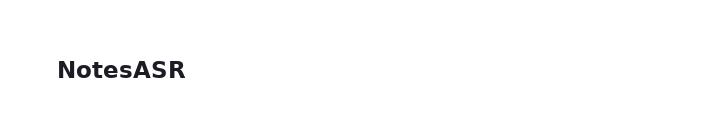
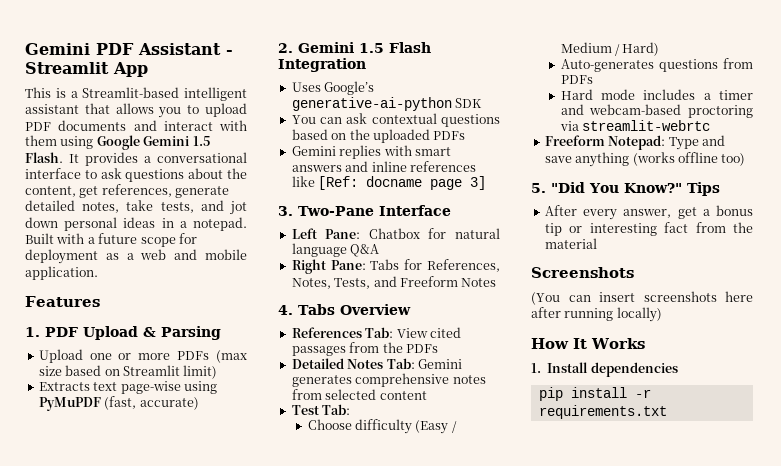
[57,61,186,78] NotesASR -> [25,43,233,55] [25,62,148,77] [25,87,247,101] [25,103,248,118] [25,120,247,131] [25,135,210,150] [25,152,247,166] [25,168,247,182] [25,184,230,198] [25,200,247,215] [25,217,247,231] [25,233,197,247] [25,249,247,264] [25,266,98,280] [25,296,100,307] [25,326,221,340] [38,349,247,363] [38,365,218,379] [38,381,217,394] [38,396,199,411] [278,42,431,53] [278,58,366,72] [291,81,375,95] [291,97,483,111] [291,113,500,127] [291,129,466,143] [291,145,451,159] [291,161,476,172] [291,176,487,190] [278,205,451,216] [291,228,500,239] [291,243,380,257] [291,259,500,274] [291,276,497,289] [278,304,411,315] [291,327,461,338] [291,342,438,356] [291,358,462,369] [291,373,486,387] [291,389,427,400] [291,404,351,415] [307,419,457,434] [560,42,660,56] [560,58,753,72] [560,75,593,84] [560,89,753,100] [560,104,753,118] [559,120,711,131] [544,135,725,150] [544,152,746,167] [531,182,720,196] [544,205,753,220] [544,222,753,236] [544,238,597,249] [531,267,634,278] [531,291,753,305] [531,307,662,322] [531,338,645,349] [531,362,678,377] [538,387,651,401] [538,405,667,419] Gemini PDF Assistant - Streamlit App // This is a Streamlit-based intelligent assistant that allows you to upload PDF documents and interact with them using Google Gemini 1.5 Flash. It provides a conversational interface to ask questions about the content, get references, generate detailed notes, take tests, and jot down personal ideas in a notepad. Built with a future scope for deployment as a web and mobile application. // Features // 1. PDF Upload & Parsing // Upload one or more PDFs (max size based on Streamlit limit) // Extracts text page-wise using PyMuPDF (fast, accurate) // 2. Gemini 1.5 Flash Integration // Uses Google’s generative-ai-python SDK // You can ask contextual questions based on the uploaded PDFs // Gemini replies with smart answers and inline references like [Ref: docname page 3] // 3. Two-Pane Interface // Left Pane: Chatbox for natural language Q&A // Right Pane: Tabs for References, Notes, Tests, and Freeform Notes // 4. Tabs Overview // References Tab: View cited passages from the PDFs // Detailed Notes Tab: Gemini generates comprehensive notes from selected content // Test Tab: // Choose difficulty (Easy / Medium / Hard) // Auto-generates questions from PDFs // Hard mode includes a timer and webcam-based proctoring via streamlit-webrtc // Freeform Notepad: Type and save anything (works offline too) // 5. "Did You Know?" Tips // After every answer, get a bonus tip or interesting fact from the material // Screenshots // (You can insert screenshots here after running locally) // How It Works // 1. Install dependencies // pip install -r requirements.txt

